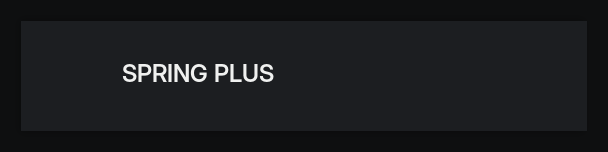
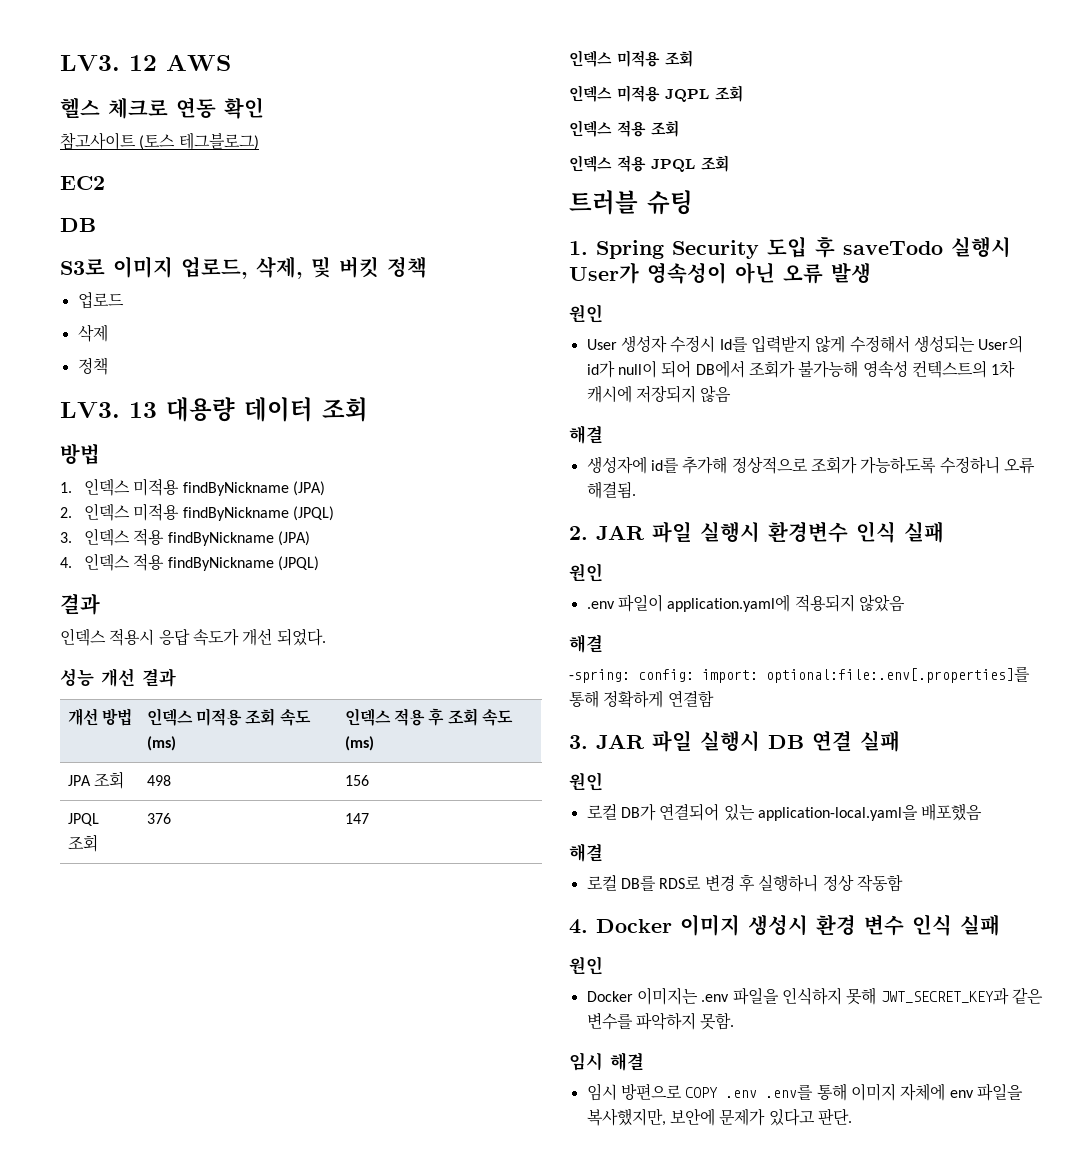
[122,64,275,82] SPRING PLUS -> [60,54,231,71] [60,97,264,119] [60,132,259,150] [60,176,105,190] [60,218,96,232] [60,256,427,279] [77,292,124,309] [77,324,108,342] [77,357,108,375] [60,397,368,422] [60,443,100,465] [60,478,326,496] [60,503,335,521] [60,528,311,546] [60,553,320,571] [60,593,100,615] [60,628,326,646] [60,668,176,687] [67,708,133,726] [146,708,311,726] [146,736,176,751] [344,708,514,726] [344,736,374,751] [67,771,125,789] [146,775,171,786] [344,775,369,786] [67,813,99,826] [67,834,98,852] [146,813,171,824] [344,813,369,824] [569,50,693,67] [569,85,743,102] [569,120,679,137] [569,155,729,172] [569,190,693,215] [569,236,1011,259] [569,262,871,284] [569,304,603,323] [586,335,1024,353] [586,360,1016,378] [586,385,732,403] [569,425,603,444] [586,456,1035,474] [586,481,636,499] [569,521,944,543] [569,563,603,582] [586,594,905,612] [569,634,603,653] [569,667,1030,683] [569,690,714,708] [569,730,900,752] [569,772,603,791] [586,803,983,821] [569,843,603,862] [586,874,903,892] [569,914,1000,936] [569,956,603,975] [586,987,1043,1005] [586,1012,735,1030] [569,1052,644,1071] [586,1083,1023,1101] [586,1108,852,1126] LV3. 12 AWS // 헬스 체크로 연동 확인 // 참고사이트 (토스 테그블로그) // EC2 // DB // S3로 이미지 업로드, 삭제, 및 버킷 정책 // 업로드 // 삭제 // 정책 // LV3. 13 대용량 데이터 조회 // 방법 // 1. 인덱스 미적용 findByNickname (JPA) // 2. 인덱스 미적용 findByNickname (JPQL) // 3. 인덱스 적용 findByNickname (JPA) // 4. 인덱스 적용 findByNickname (JPQL) // 결과 // 인덱스 적용시 응답 속도가 개선 되었다. // 성능 개선 결과 // 개선 방법 | 인덱스 미적용 조회 속도 (ms) | 인덱스 적용 후 조회 속도 (ms) // JPA 조회 | 498 | 156 // JPQL 조회 | 376 | 147 // 인덱스 미적용 조회 // 인덱스 미적용 JQPL 조회 // 인덱스 적용 조회 // 인덱스 적용 JPQL 조회 // 트러블 슈팅 // 1. Spring Security 도입 후 saveTodo 실행시 User가 영속성이 아닌 오류 발생 // 원인 // User 생성자 수정시 Id를 입력받지 않게 수정해서 생성되는 User의 id가 null이 되어 DB에서 조회가 불가능해 영속성 컨텍스트의 1차 캐시에 저장되지 않음 // 해결 // 생성자에 id를 추가해 정상적으로 조회가 가능하도록 수정하니 오류 해결됨. // 2. JAR 파일 실행시 환경변수 인식 실패 // 원인 // .env 파일이 application.yaml에 적용되지 않았음 // 해결 // -spring: config: import: optional:file:.env[.properties]를 통해 정확하게 연결함 // 3. JAR 파일 실행시 DB 연결 실패 // 원인 // 로컬 DB가 연결되어 있는 application-local.yaml을 배포했음 // 해결 // 로컬 DB를 RDS로 변경 후 실행하니 정상 작동함 // 4. Docker 이미지 생성시 환경 변수 인식 실패 // 원인 // Docker 이미지는 .env 파일을 인식하지 못해 JWT_SECRET_KEY과 같은 변수를 파악하지 못함. // 임시 해결 // 임시 방편으로 COPY .env .env를 통해 이미지 자체에 env 파일을 복사했지만, 보안에 문제가 있다고 판단.

